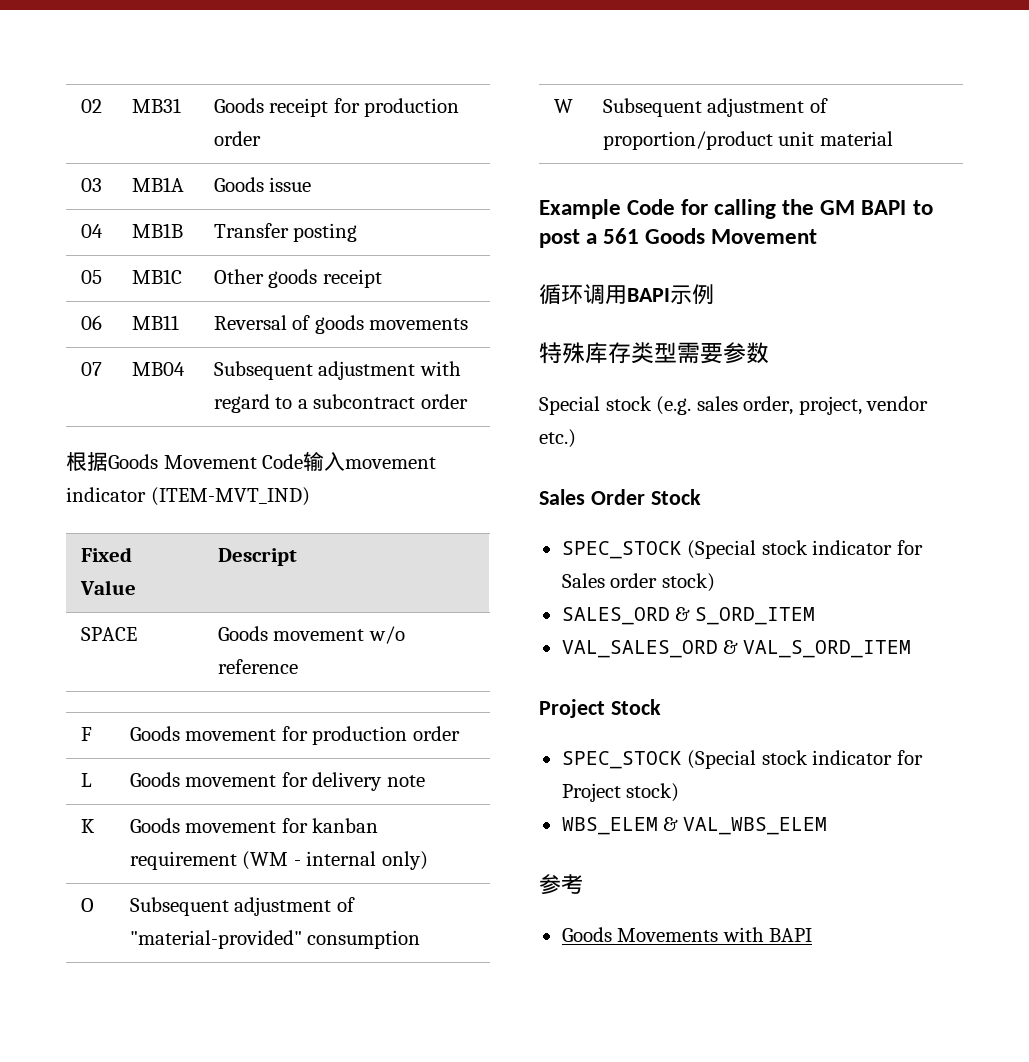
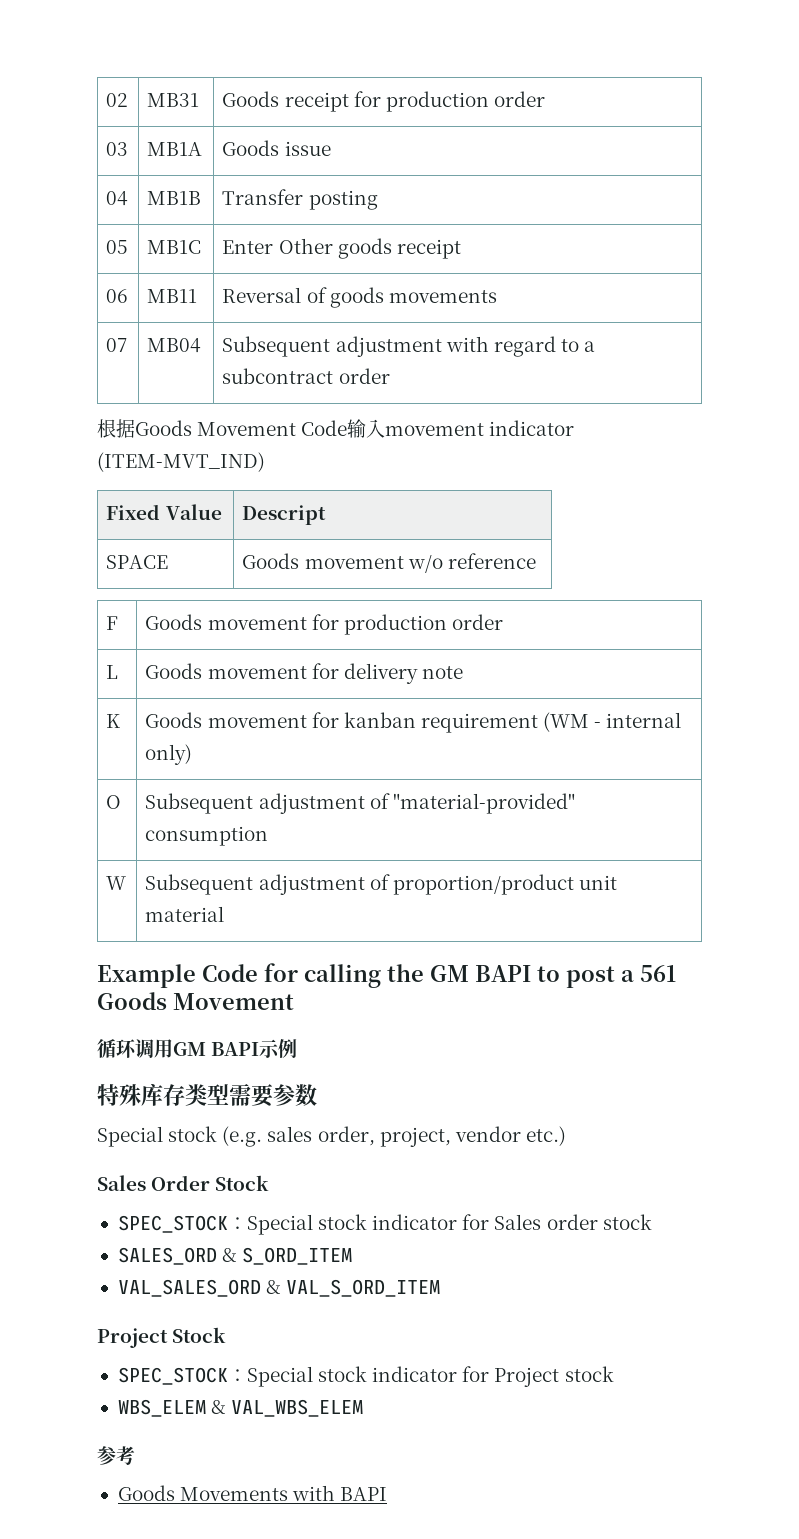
(182, 276) none -> [222,240,274,254] Enter
(627, 294) none -> [173,1042,206,1056] GM
[687,540,757,559] (Special -> [227,1214,313,1235] ：Special
[661,573,715,592] stock) -> [602,1214,652,1230] stock
[687,750,757,769] (Special -> [227,1366,313,1387] ：Special
[626,783,680,802] stock) -> [564,1366,614,1382] stock

